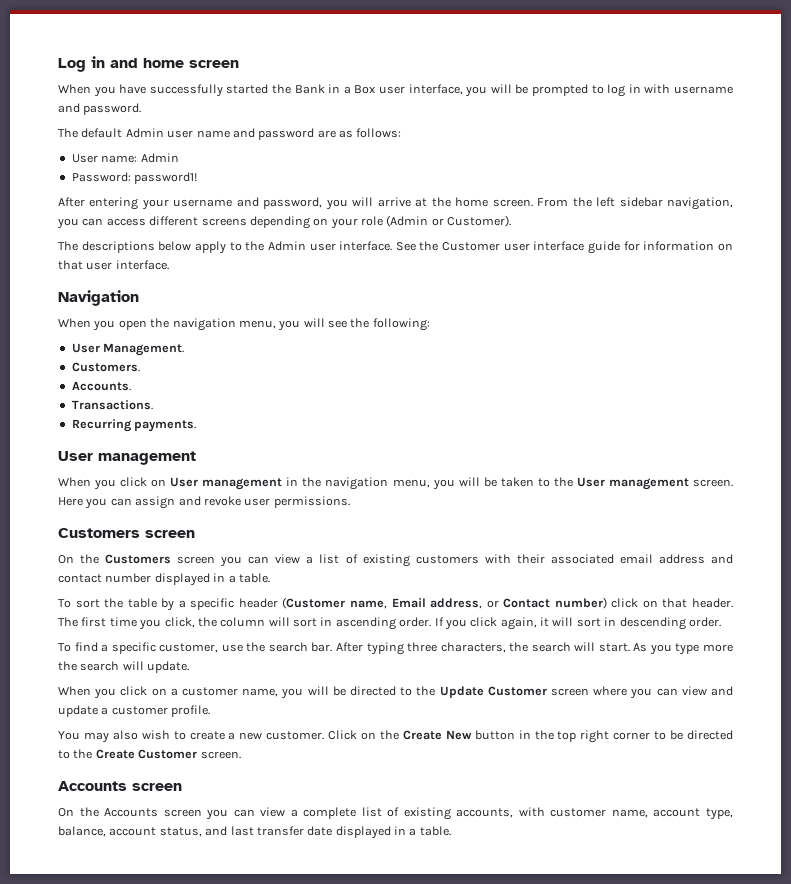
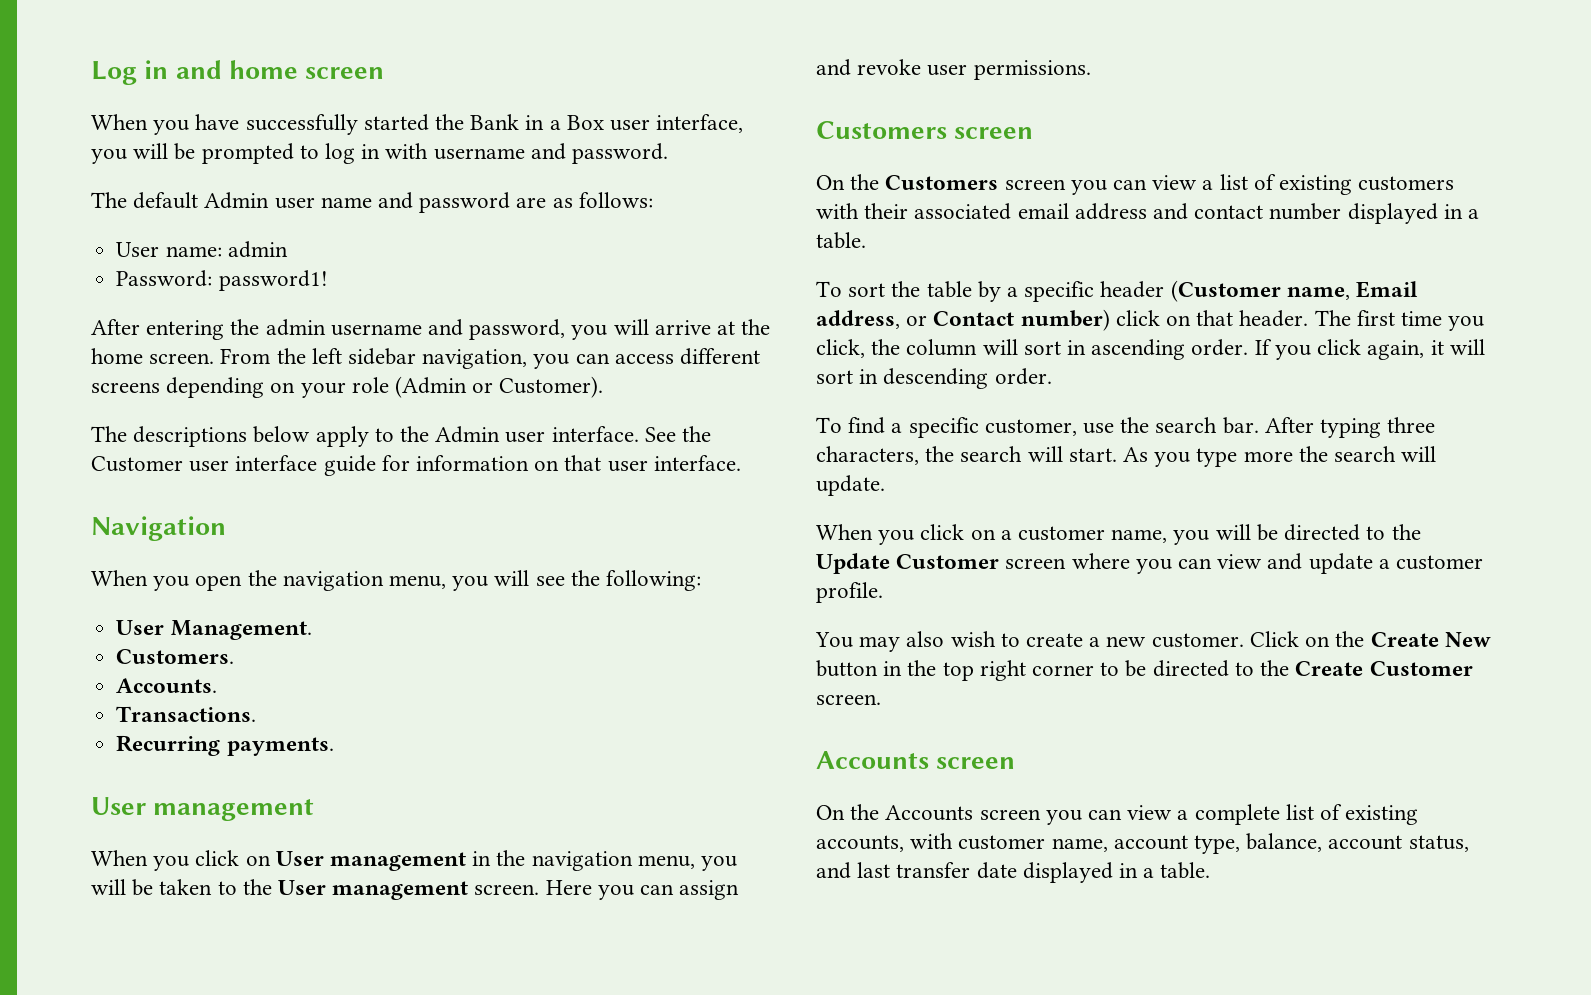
[140,153,179,163] Admin -> [227,241,288,258] admin
[141,199,169,210] your -> [230,319,326,336] the admin

